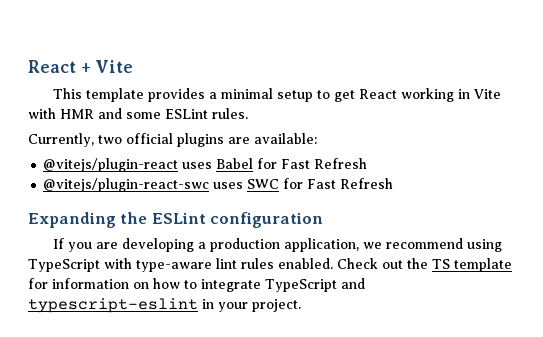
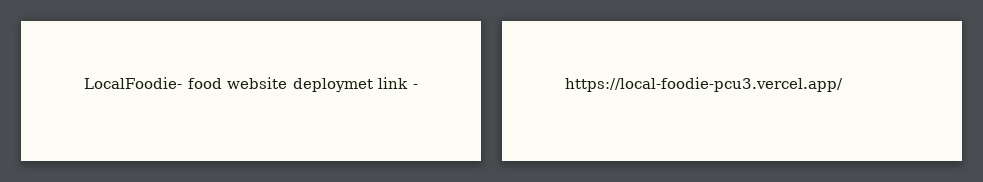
[28,60,134,73] [52,88,501,102] [28,108,248,119] [28,133,317,147] [43,158,368,172] [43,178,394,192] [28,212,324,228] [52,238,502,252] [28,258,512,272] [28,278,365,292] [28,298,301,313] React + Vite // This template provides a minimal setup to get React working in Vite with HMR and some ESLint rules. // Currently, two official plugins are available: // @vitejs/plugin-react uses Babel for Fast Refresh // @vitejs/plugin-react-swc uses SWC for Fast Refresh // Expanding the ESLint configuration // If you are developing a production application, we recommend using TypeScript with type-aware lint rules enabled. Check out the TS template for information on how to integrate TypeScript and typescript-eslint in your project. -> [84,77,843,92] LocalFoodie- food website deploymet link - https://local-foodie-pcu3.vercel.app/

